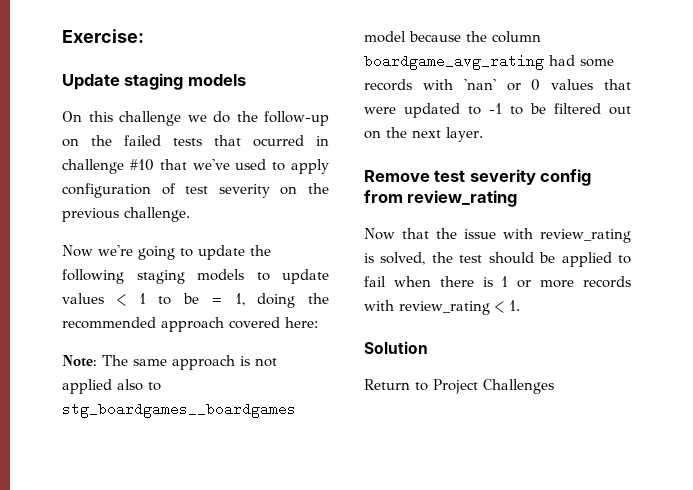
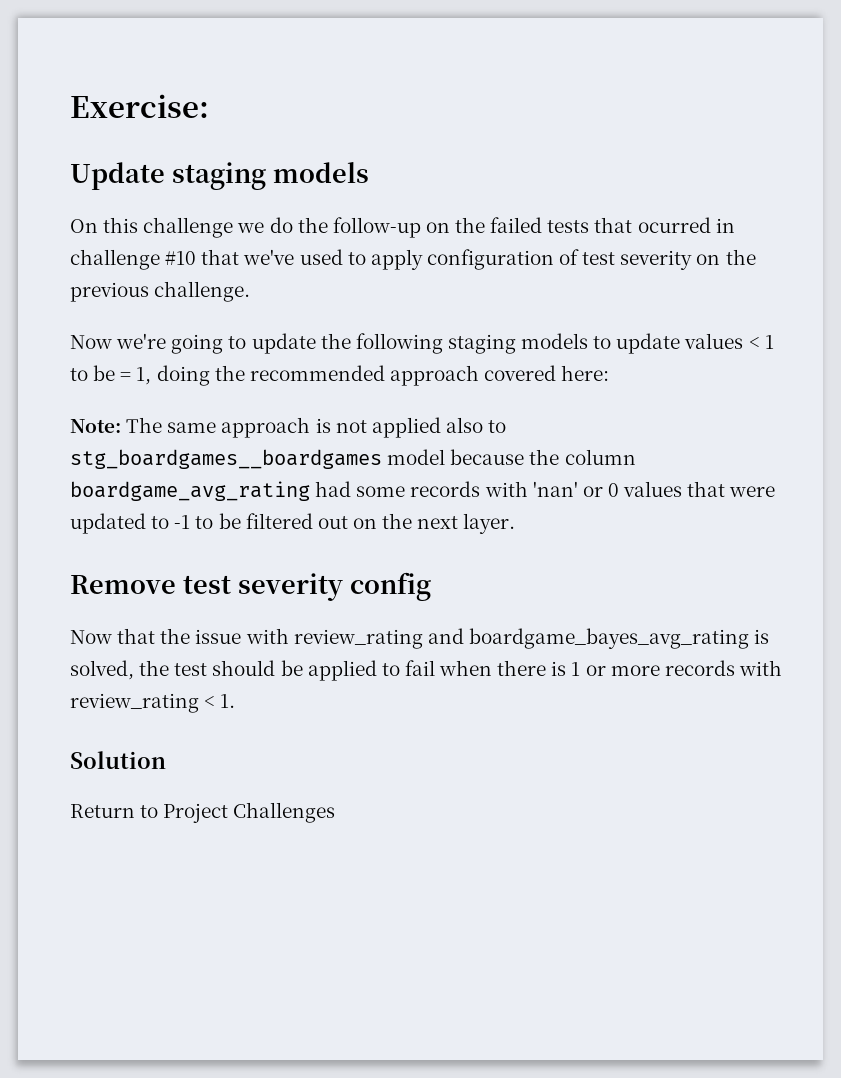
[364,190,518,207] from review_rating -> (431, 586) none
(631, 236) none -> [427,628,749,649] and boardgame_bayes_avg_rating

